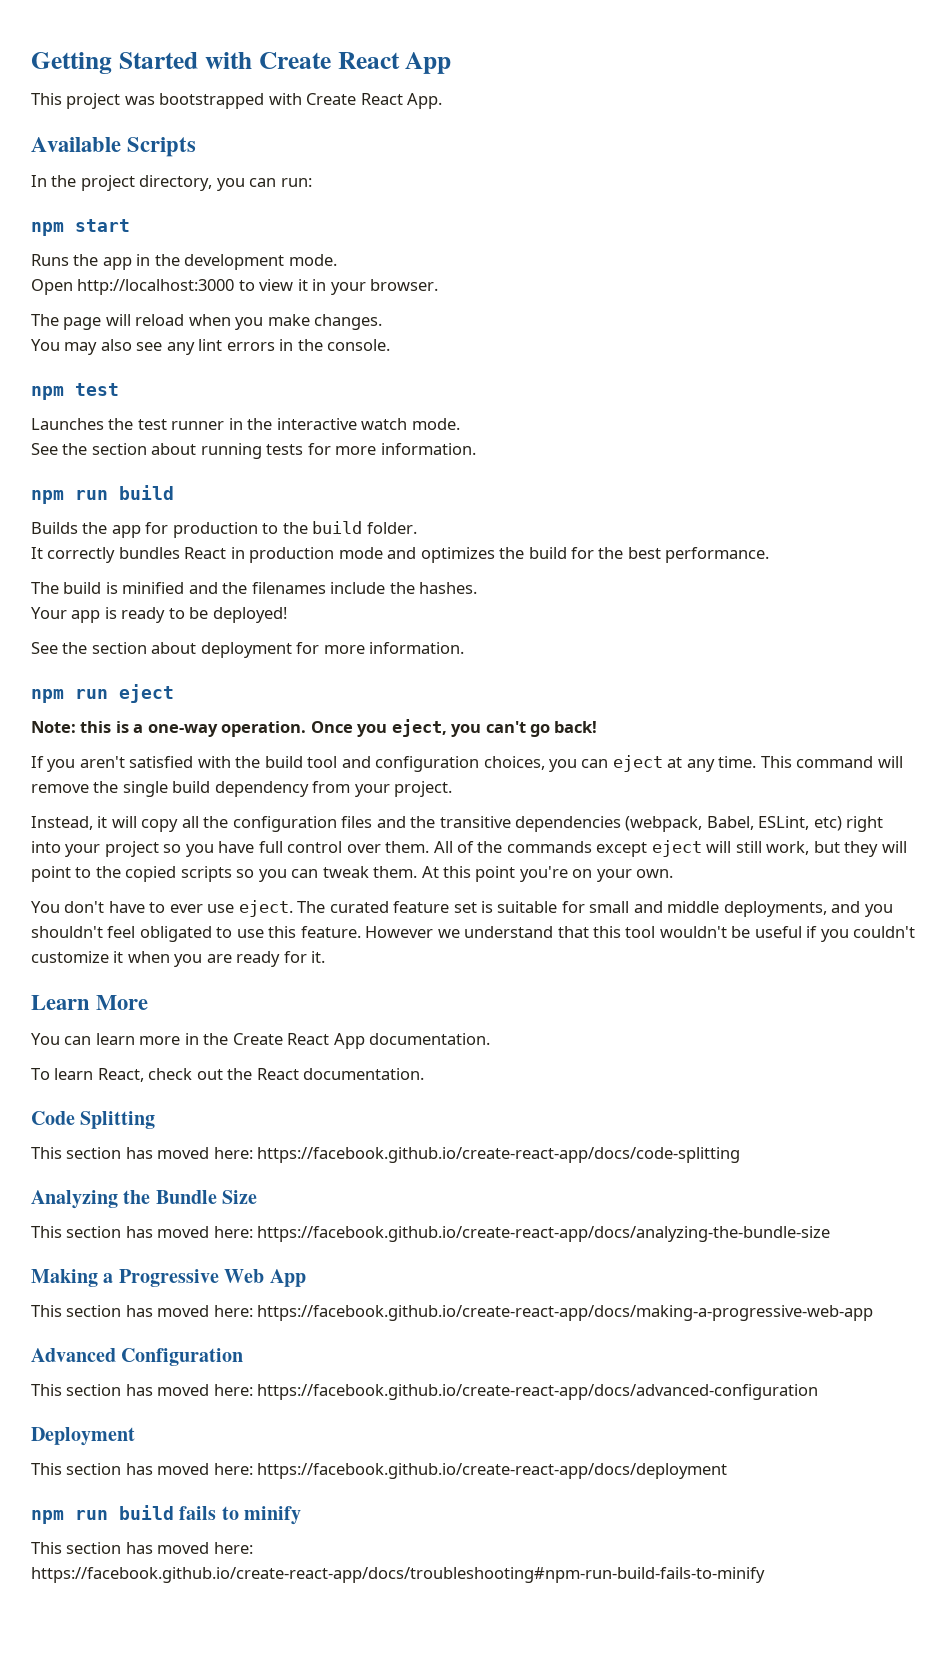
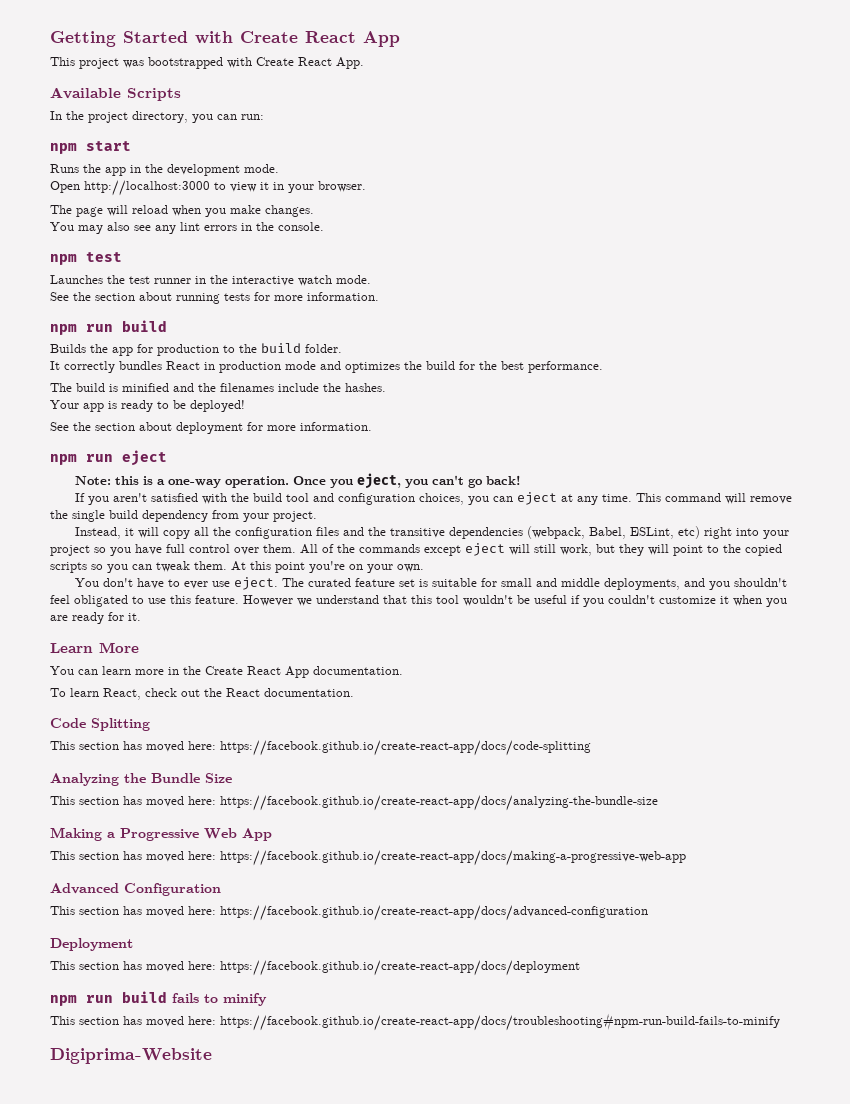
(765, 1575) none -> [50,1048,212,1064] // Digiprima-Website

